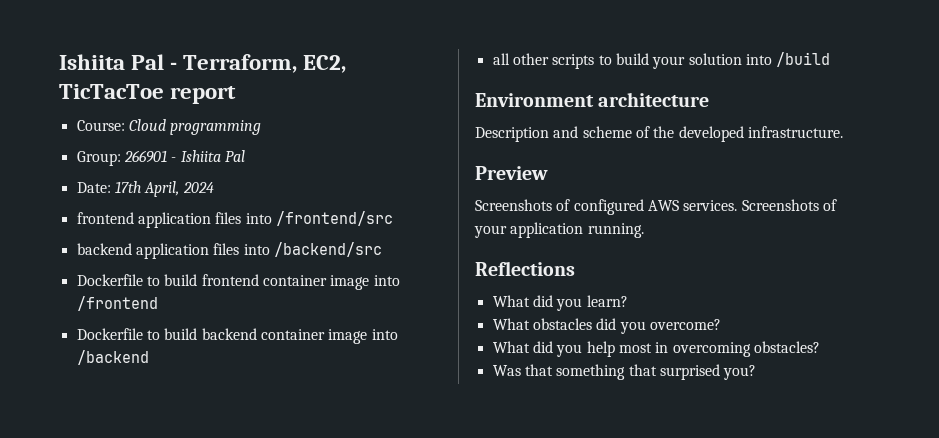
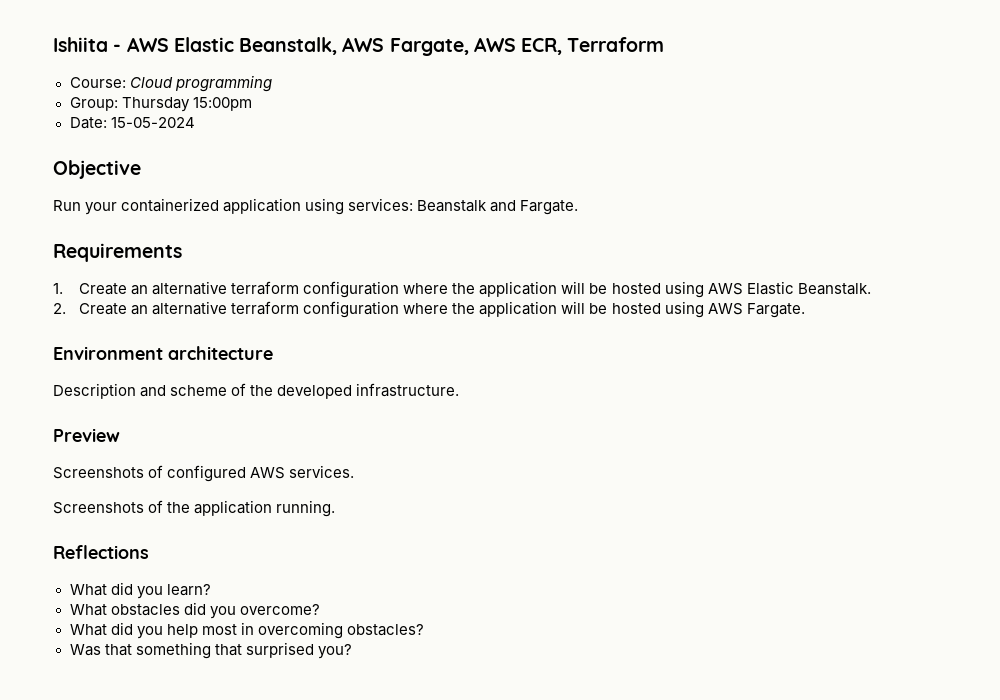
[59,54,347,73] [59,84,237,104] [76,119,262,135] [76,150,245,166] [76,181,214,197] [76,211,393,228] [76,242,382,259] [76,274,400,290] [76,296,158,311] [76,328,398,344] [76,350,149,365] [492,52,831,69] Ishiita Pal - Terraform, EC2, TicTacToe report // Course: Cloud programming // Group: 266901 - Ishiita Pal // Date: 17th April, 2024 // frontend application files into /frontend/src // backend application files into /backend/src // Dockerfile to build frontend container image into /frontend // Dockerfile to build backend container image into /backend // all other scripts to build your solution into /build -> [53,37,665,56] [69,75,272,92] [69,97,252,112] [69,117,195,129] [53,160,141,179] [53,198,579,215] [53,243,182,262] [53,281,871,298] [53,301,805,318] Ishiita - AWS Elastic Beanstalk, AWS Fargate, AWS ECR, Terraform // Course: Cloud programming // Group: Thursday 15:00pm // Date: 15-05-2024 // Objective // Run your containerized application using services: Beanstalk and Fargate. // Requirements // 1. Create an alternative terraform configuration where the application will be hosted using AWS Elastic Beanstalk. // 2. Create an alternative terraform configuration where the application will be hosted using AWS Fargate.
[741,199,837,211] [474,225,507,238] Screenshots of your -> [53,500,191,514] // Screenshots of the

